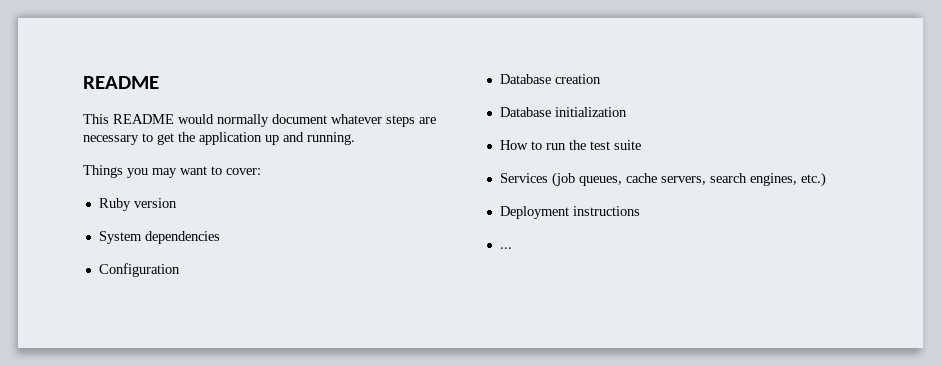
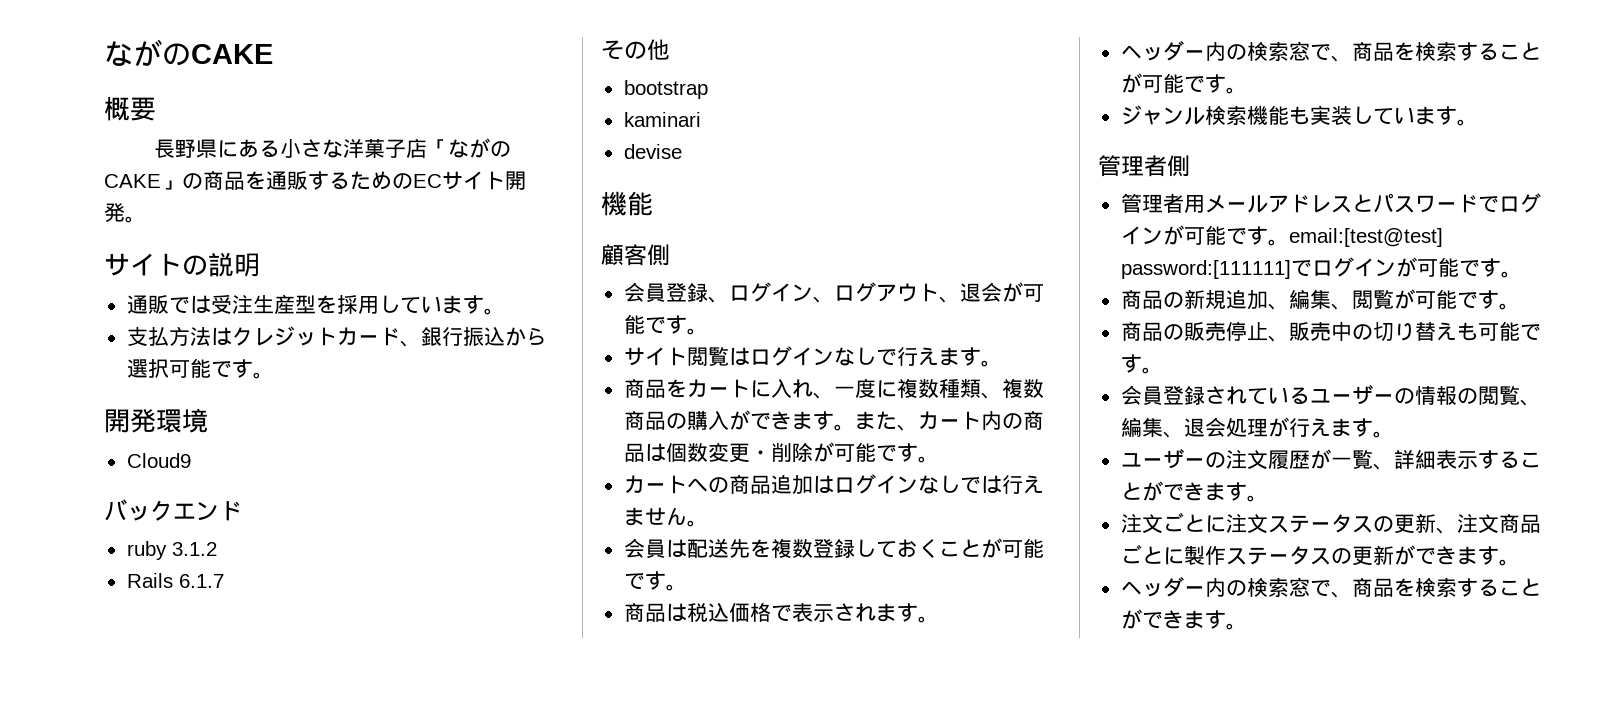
[83,76,159,89] [83,114,436,127] [83,132,355,145] [83,165,261,178] [98,198,177,211] [98,231,220,244] [98,263,180,277] [499,74,601,84] [499,107,627,117] [499,140,641,150] [499,172,826,187] [499,206,640,219] [499,247,512,249] README // This README would normally document whatever steps are necessary to get the application up and running. // Things you may want to cover: // Ruby version // System dependencies // Configuration // Database creation // Database initialization // How to run the test suite // Services (job queues, cache servers, search engines, etc.) // Deployment instructions // ... -> [104,39,273,67] [104,96,156,121] [153,138,511,159] [104,170,526,190] [104,203,146,223] [104,252,260,277] [126,294,505,315] [126,326,547,347] [126,358,274,379] [104,408,208,433] [126,453,191,468] [104,499,242,521] [126,541,217,560] [126,573,224,588] [601,39,670,61] [623,80,708,99] [623,112,701,127] [623,144,682,159] [601,191,653,216] [601,244,670,266] [623,282,1044,303] [623,314,708,335] [623,346,1002,367] [623,378,1044,399] [623,410,1044,431] [623,442,939,463] [623,474,1044,495] [623,507,708,527] [623,538,1044,559] [623,571,687,591] [623,602,939,623] [1120,40,1541,62] [1120,73,1247,94] [1120,105,1478,126] [1098,155,1190,177] [1120,193,1541,213] [1120,225,1443,247] [1120,257,1522,279] [1120,289,1520,310] [1120,321,1541,342] [1120,354,1163,374] [1120,385,1541,406] [1120,417,1394,438] [1120,449,1541,470] [1120,481,1268,502] [1120,512,1541,534] [1120,544,1520,566] [1120,576,1541,598] [1120,609,1247,630] ながのCAKE // 概要 // 長野県にある小さな洋菓子店「ながのCAKE」の商品を通販するためのECサイト開発。 // サイトの説明 // 通販では受注生産型を採用しています。 // 支払方法はクレジットカード、銀行振込から選択可能です。 // 開発環境 // Cloud9 // バックエンド // ruby 3.1.2 // Rails 6.1.7 // その他 // bootstrap // kaminari // devise // 機能 // 顧客側 // 会員登録、ログイン、ログアウト、退会が可能です。 // サイト閲覧はログインなしで行えます。 // 商品をカートに入れ、一度に複数種類、複数商品の購入ができます。また、カート内の商品は個数変更・削除が可能です。 // カートへの商品追加はログインなしでは行えません。 // 会員は配送先を複数登録しておくことが可能です。 // 商品は税込価格で表示されます。 // ヘッダー内の検索窓で、商品を検索することが可能です。 // ジャンル検索機能も実装しています。 // 管理者側 // 管理者用メールアドレスとパスワードでログインが可能です。email:[test@test] password:[111111]でログインが可能です。 // 商品の新規追加、編集、閲覧が可能です。 // 商品の販売停止、販売中の切り替えも可能です。 // 会員登録されているユーザーの情報の閲覧、編集、退会処理が行えます。 // ユーザーの注文履歴が一覧、詳細表示することができます。 // 注文ごとに注文ステータスの更新、注文商品ごとに製作ステータスの更新ができます。 // ヘッダー内の検索窓で、商品を検索することができます。

